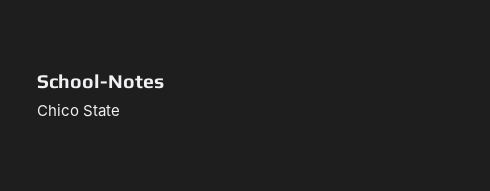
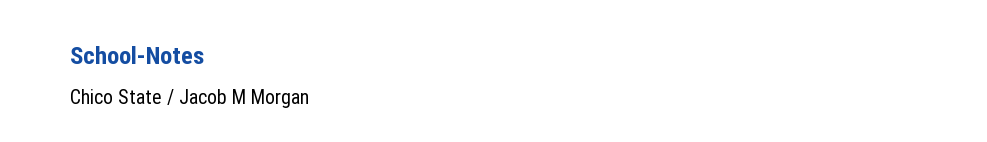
(121, 111) none -> [166,89,310,108] / Jacob M Morgan

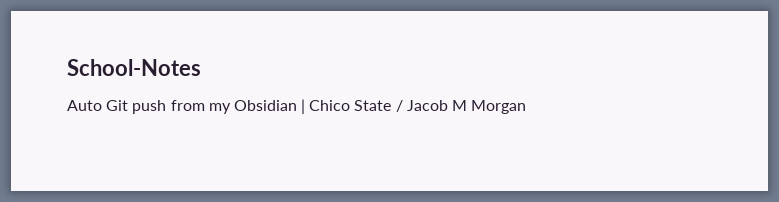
(204, 55) none -> [67,99,306,114] Auto Git push from my Obsidian |

